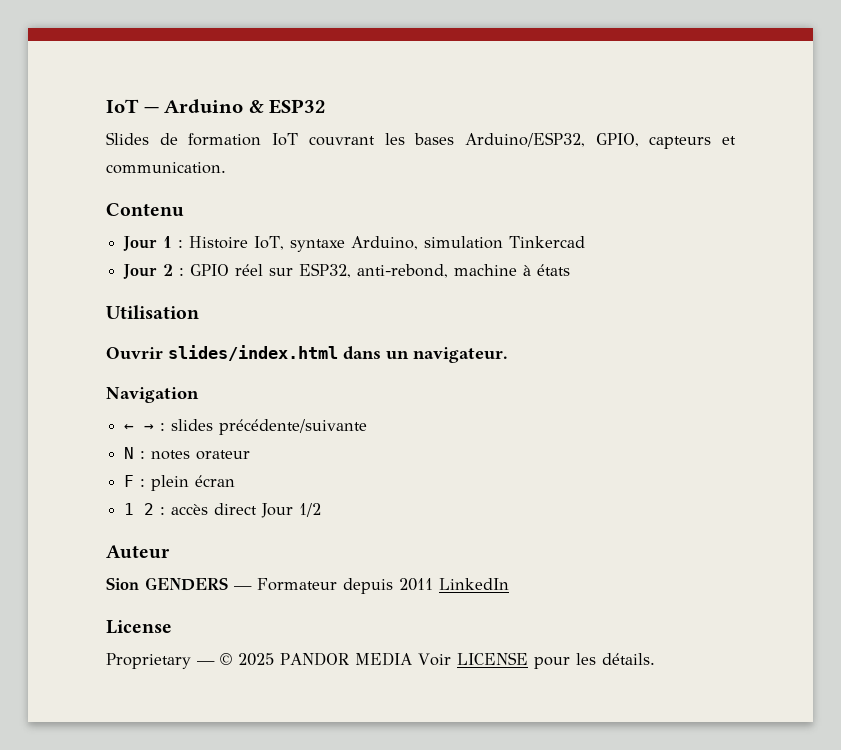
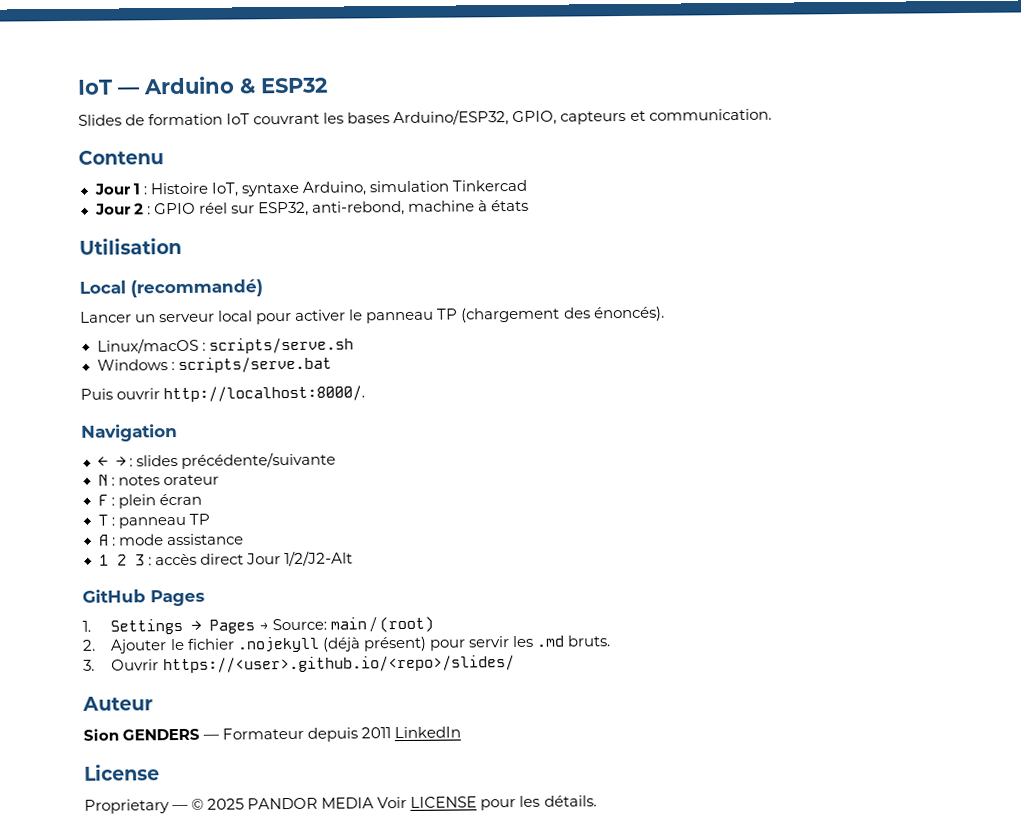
[106,345,508,363] Ouvrir slides/index.html dans un navigateur. -> [79,279,263,298] [80,306,665,325] [96,337,354,354] [96,356,332,373] [80,385,366,403] Local (recommandé) // Lancer un serveur local pour activer le panneau TP (chargement des énoncés). // Linux/macOS : scripts/serve.sh // Windows : scripts/serve.bat // Puis ouvrir http://localhost:8000/.
(236, 481) none -> [97,513,210,529] [98,533,244,546] // T : panneau TP // A : mode assistance
(155, 509) none -> [134,554,145,566] 3
[299,503,322,517] 1/2 -> [283,550,353,567] [82,589,205,607] [82,616,434,635] [82,635,611,654] [83,655,515,674] 1/2/J2-Alt // GitHub Pages // 1. Settings → Pages → Source: main / (root) // 2. Ajouter le fichier .nojekyll (déjà présent) pour servir les .md bruts. // 3. Ouvrir https://<user>.github.io/<repo>/slides/

